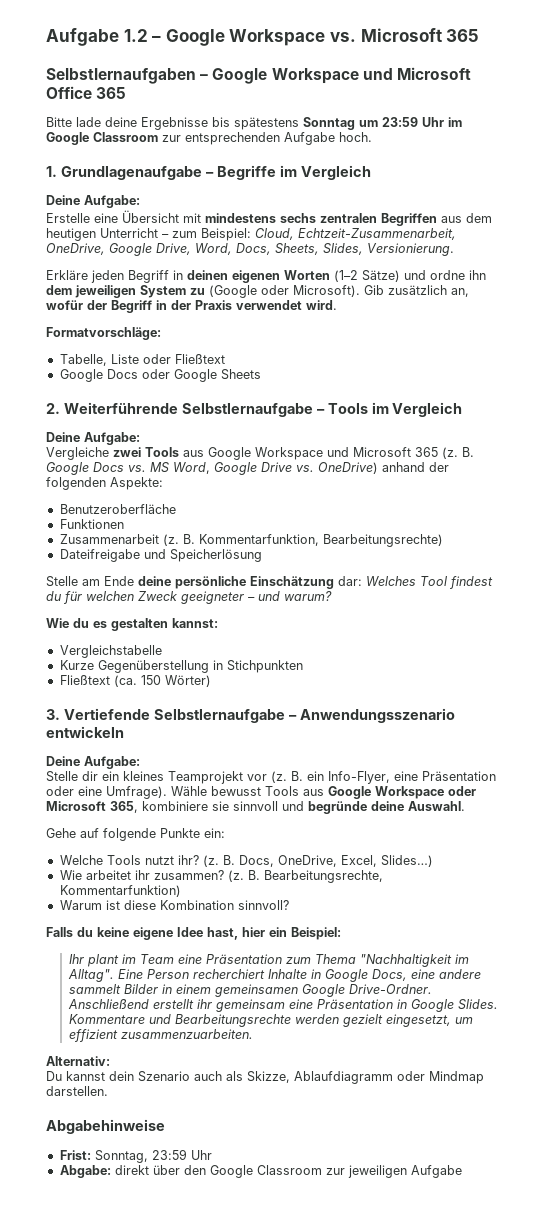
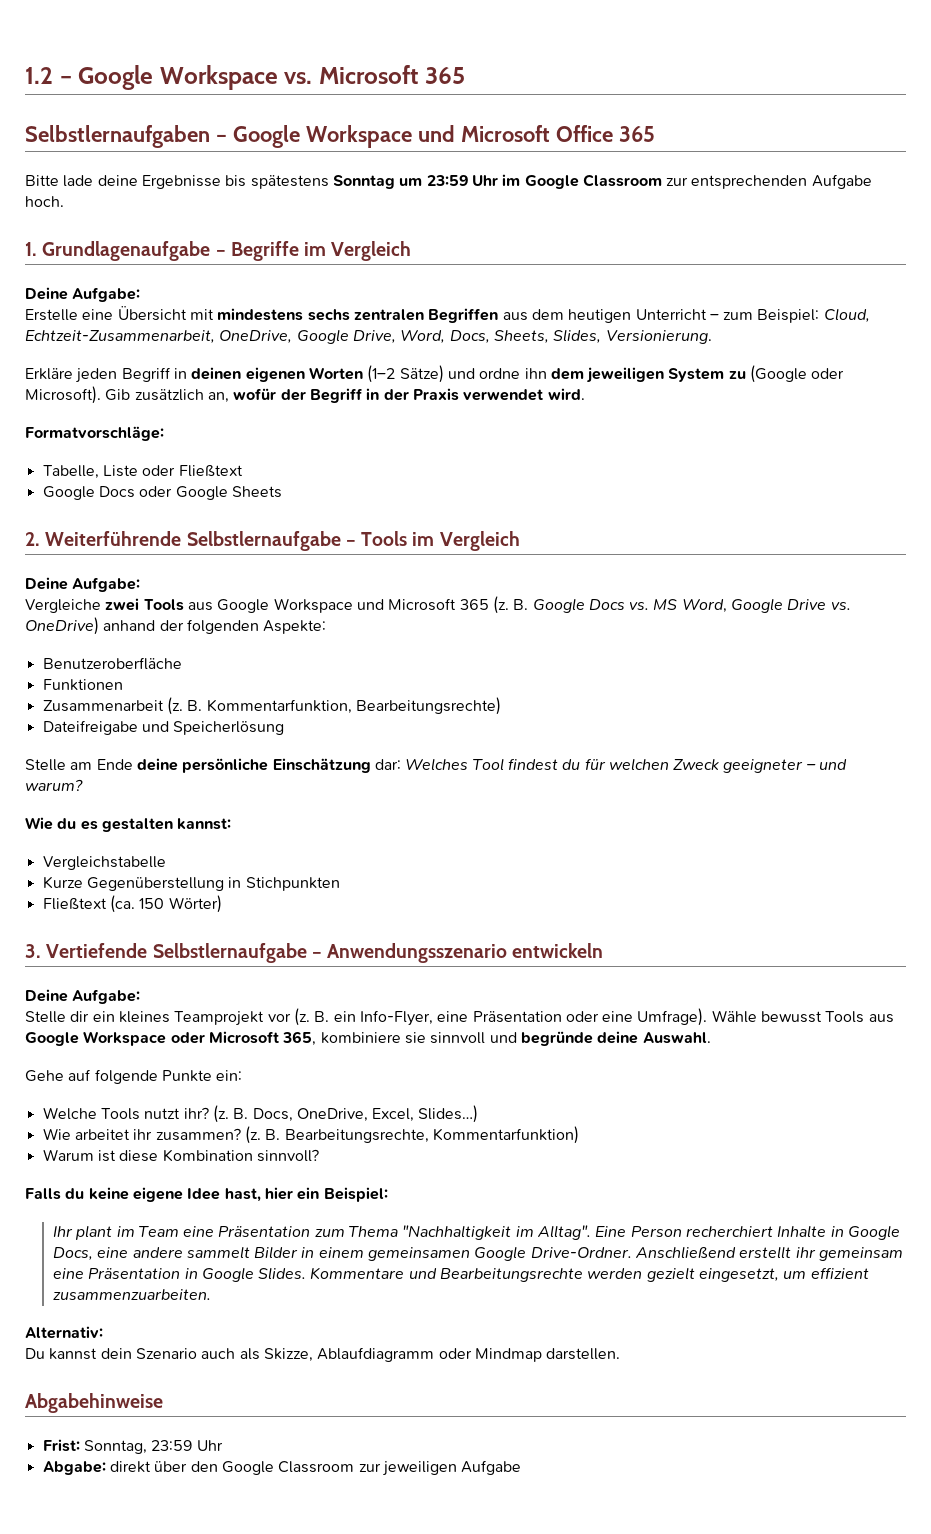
[46,28,119,46] Aufgabe -> (25, 75) none

